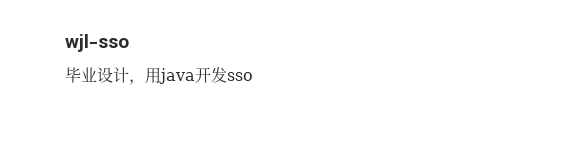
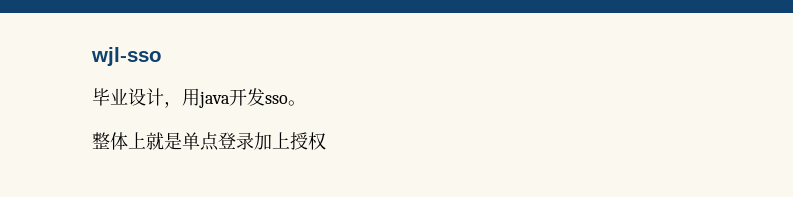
(253, 76) none -> [288,100,306,106] [92,132,326,151] 。 // 整体上就是单点登录加上授权

